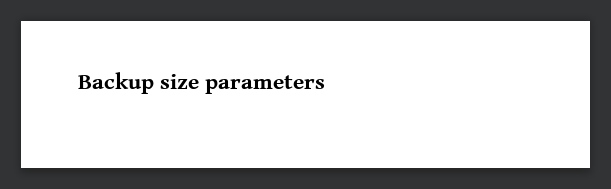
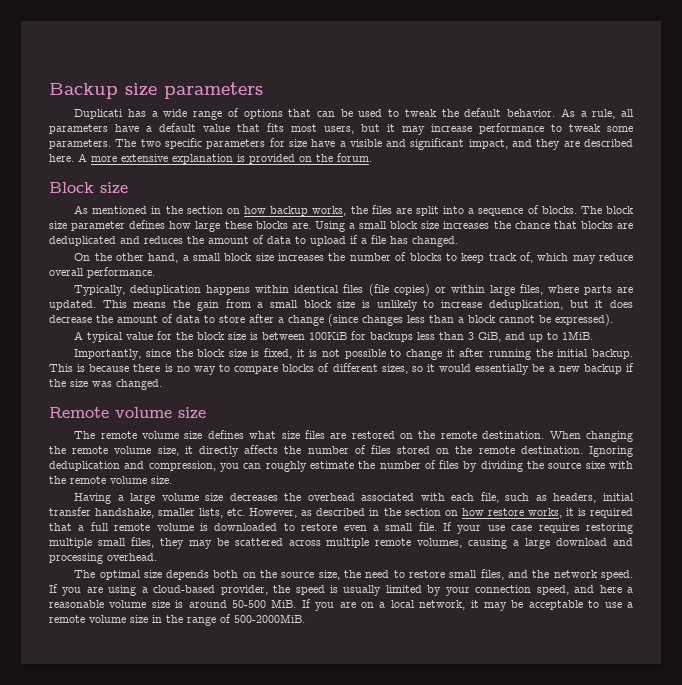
(326, 84) none -> [74,108,635,120] [49,123,633,135] [49,138,633,150] [49,153,372,164] [49,182,128,194] [74,205,635,216] [49,220,633,232] [49,235,458,247] [74,252,633,264] [49,267,155,278] [74,284,633,296] [49,299,634,311] [49,314,613,326] [74,331,594,343] [74,348,634,360] [49,363,635,375] [49,379,162,390] [49,407,206,419] [74,430,633,442] [49,445,633,457] [49,460,633,472] [49,476,172,484] [74,492,634,504] [49,507,633,518] [49,522,634,534] [49,537,633,549] [49,553,157,564] [74,569,634,580] [49,584,634,596] [49,599,633,611] [49,614,305,626] // Duplicati has a wide range of options that can be used to tweak the default behavior. As a rule, all parameters have a default value that fits most users, but it may increase performance to tweak some parameters. The two specific parameters for size have a visible and significant impact, and they are described here. A more extensive explanation is provided on the forum. // Block size // As mentioned in the section on how backup works, the files are split into a sequence of blocks. The block size parameter defines how large these blocks are. Using a small block size increases the chance that blocks are deduplicated and reduces the amount of data to upload if a file has changed. // On the other hand, a small block size increases the number of blocks to keep track of, which may reduce overall performance. // Typically, deduplication happens within identical files (file copies) or within large files, where parts are updated. This means the gain from a small block size is unlikely to increase deduplication, but it does decrease the amount of data to store after a change (since changes less than a block cannot be expressed). // A typical value for the block size is between 100KiB for backups less than 3 GiB, and up to 1MiB. // Importantly, since the block size is fixed, it is not possible to change it after running the initial backup. This is because there is no way to compare blocks of different sizes, so it would essentially be a new backup if the size was changed. // Remote volume size // The remote volume size defines what size files are restored on the remote destination. When changing the remote volume size, it directly affects the number of files stored on the remote destination. Ignoring deduplication and compression, you can roughly estimate the number of files by dividing the source sixe with the remote volume size. // Having a large volume size decreases the overhead associated with each file, such as headers, initial transfer handshake, smaller lists, etc. However, as described in the section on how restore works, it is required that a full remote volume is downloaded to restore even a small file. If your use case requires restoring multiple small files, they may be scattered across multiple remote volumes, causing a large download and processing overhead. // The optimal size depends both on the source size, the need to restore small files, and the network speed. If you are using a cloud-based provider, the speed is usually limited by your connection speed, and here a reasonable volume size is around 50-500 MiB. If you are on a local network, it may be acceptable to use a remote volume size in the range of 500-2000MiB.

